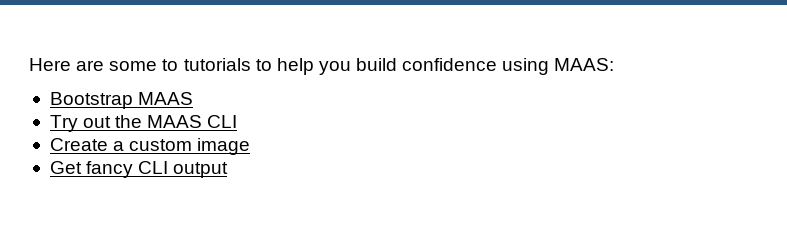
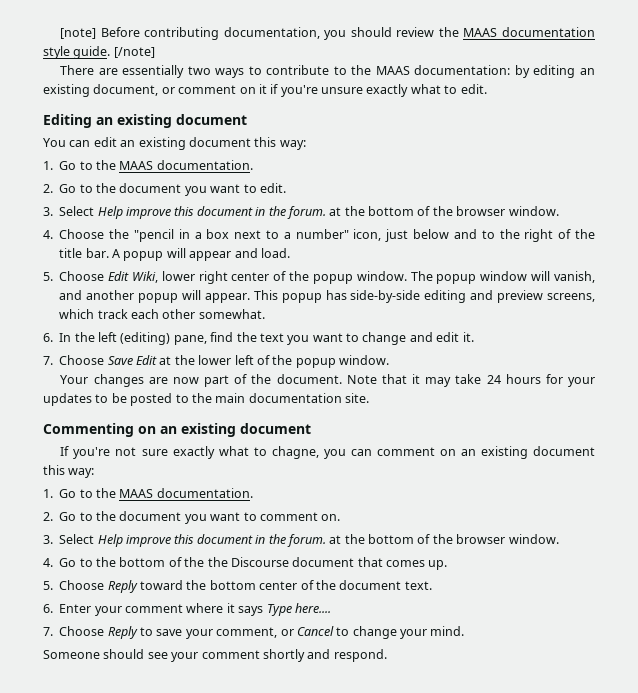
[29,58,615,75] [49,92,194,109] [49,115,238,132] [49,138,251,155] [49,161,229,178] Here are some to tutorials to help you build confidence using MAAS: // Bootstrap MAAS // Try out the MAAS CLI // Create a custom image // Get fancy CLI output -> [60,27,595,40] [43,46,155,59] [60,65,595,78] [43,84,487,97] [43,114,247,128] [43,137,306,150] [43,160,253,170] [43,183,286,196] [43,206,559,219] [43,229,596,242] [59,248,290,261] [43,271,595,284] [59,290,595,303] [59,309,265,319] [43,332,474,345] [43,355,389,368] [60,374,595,387] [43,393,369,406] [43,423,311,437] [60,446,596,459] [43,465,95,478] [43,488,253,498] [43,511,341,524] [43,534,559,547] [43,557,448,570] [43,580,432,593] [43,603,331,616] [43,626,465,639] [43,649,387,662] [note] Before contributing documentation, you should review the MAAS documentation style guide. [/note] // There are essentially two ways to contribute to the MAAS documentation: by editing an existing document, or comment on it if you're unsure exactly what to edit. // Editing an existing document // You can edit an existing document this way: // 1. Go to the MAAS documentation. // 2. Go to the document you want to edit. // 3. Select Help improve this document in the forum. at the bottom of the browser window. // 4. Choose the "pencil in a box next to a number" icon, just below and to the right of the title bar. A popup will appear and load. // 5. Choose Edit Wiki, lower right center of the popup window. The popup window will vanish, and another popup will appear. This popup has side-by-side editing and preview screens, which track each other somewhat. // 6. In the left (editing) pane, find the text you want to change and edit it. // 7. Choose Save Edit at the lower left of the popup window. // Your changes are now part of the document. Note that it may take 24 hours for your updates to be posted to the main documentation site. // Commenting on an existing document // If you're not sure exactly what to chagne, you can comment on an existing document this way: // 1. Go to the MAAS documentation. // 2. Go to the document you want to comment on. // 3. Select Help improve this document in the forum. at the bottom of the browser window. // 4. Go to the bottom of the the Discourse document that comes up. // 5. Choose Reply toward the bottom center of the document text. // 6. Enter your comment where it says Type here.... // 7. Choose Reply to save your comment, or Cancel to change your mind. // Someone should see your comment shortly and respond.

